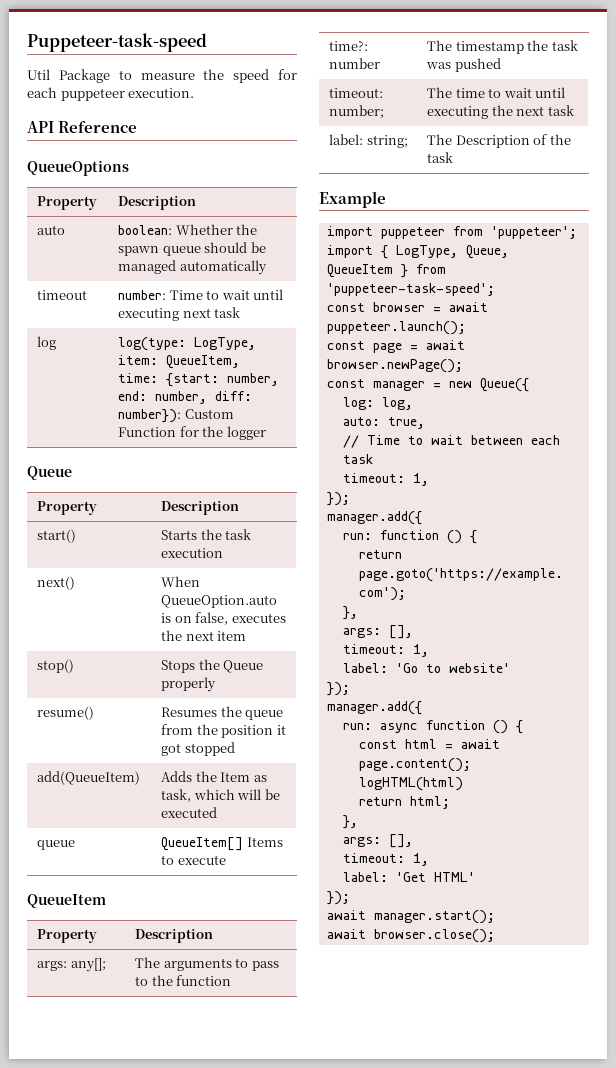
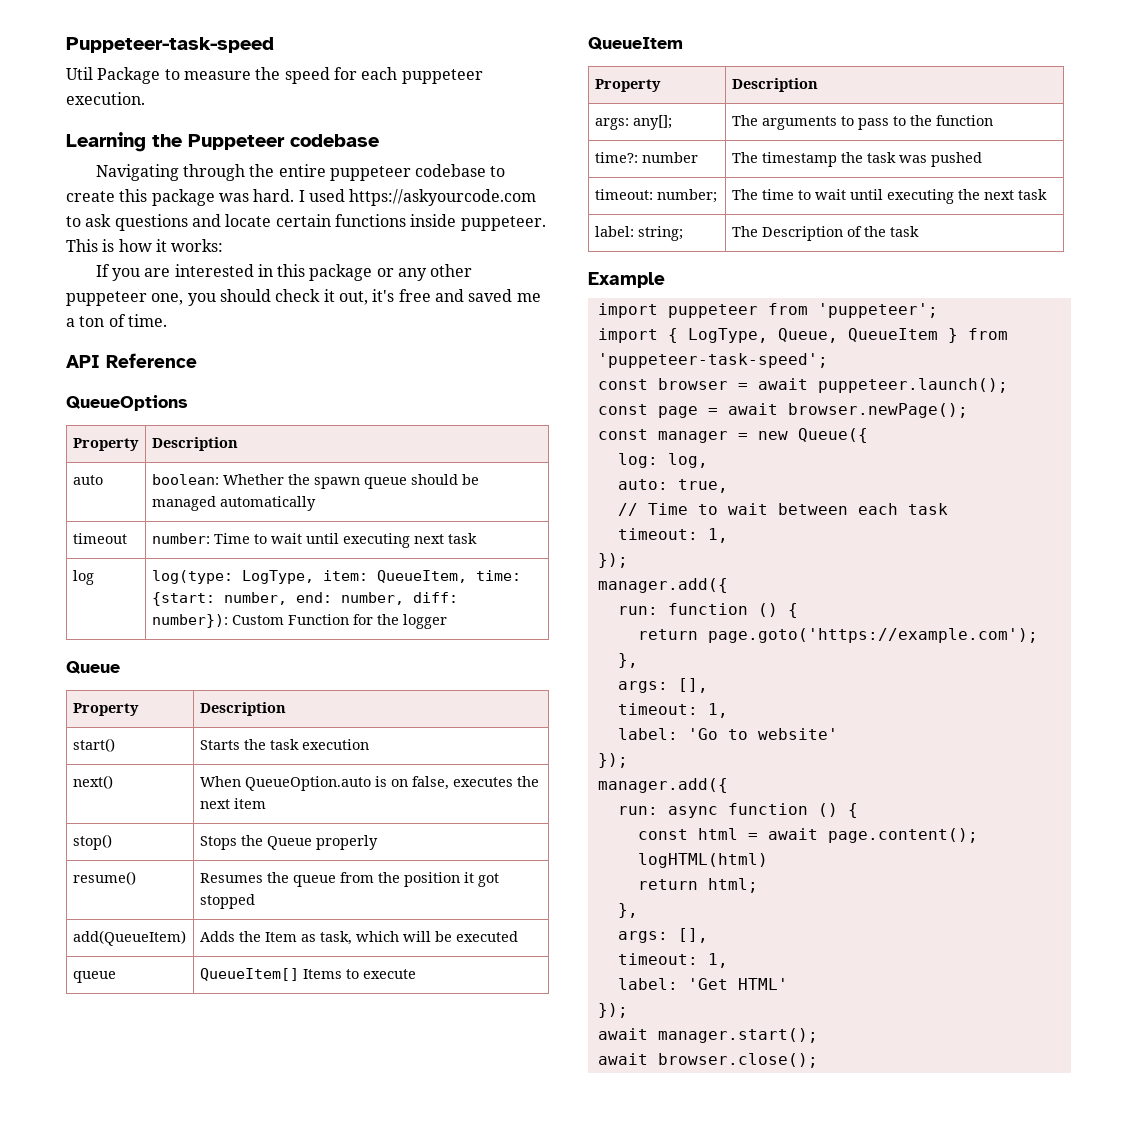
(195, 93) none -> [66,132,379,152] [95,164,506,181] [66,189,537,206] [66,214,546,231] [66,239,224,252] [95,264,473,281] [66,289,541,306] [66,314,167,327] // Learning the Puppeteer codebase // Navigating through the entire puppeteer codebase to create this package was hard. I used https://askyourcode.com to ask questions and locate certain functions inside puppeteer. This is how it works: // If you are interested in this package or any other puppeteer one, you should check it out, it's free and saved me a ton of time.

